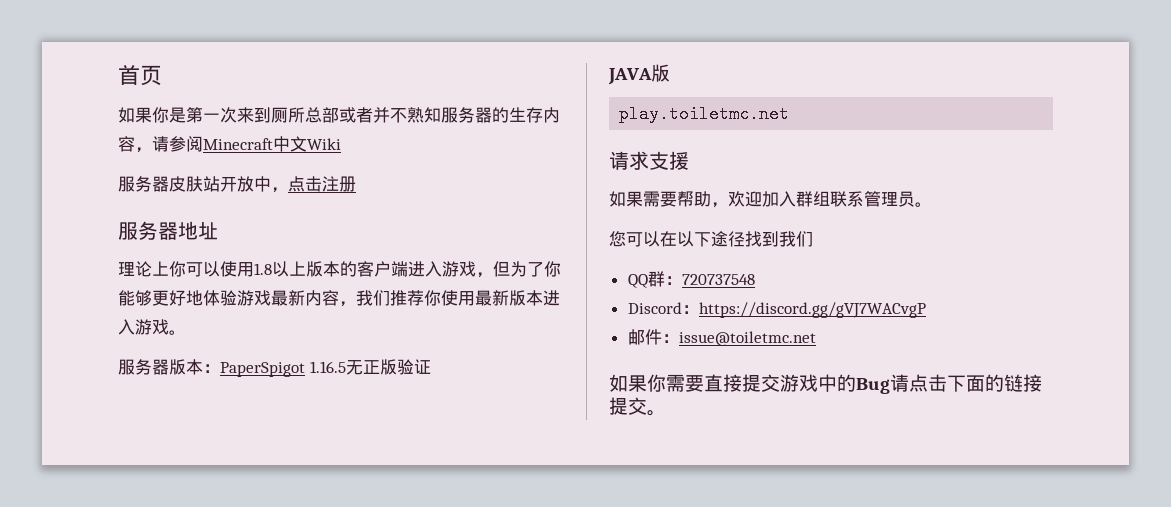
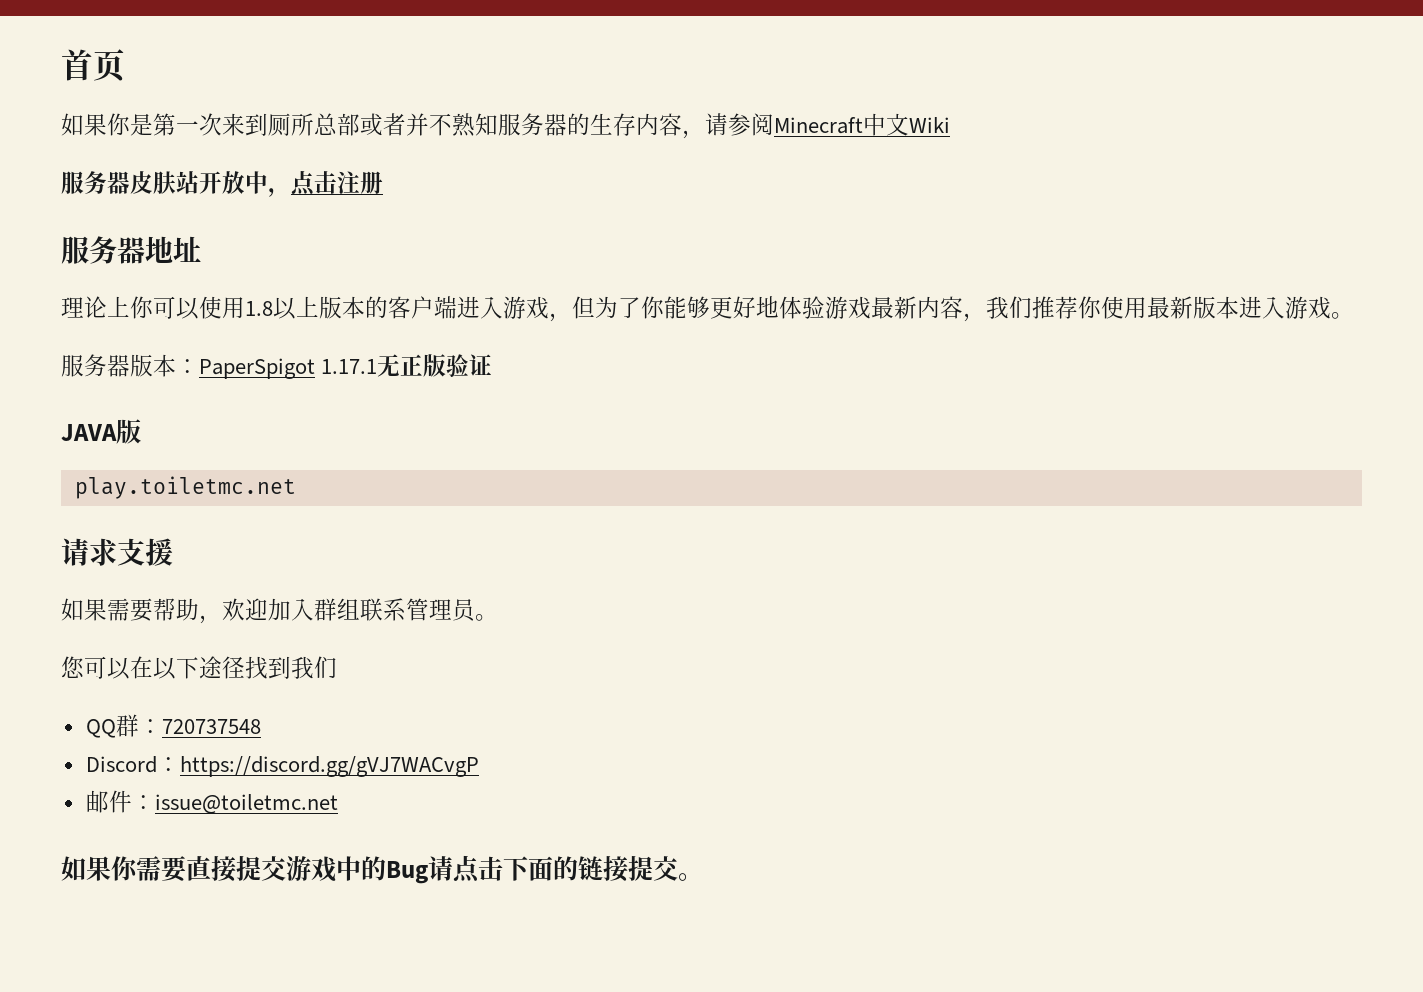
[309,361,346,373] 1.16.5 -> [321,359,378,374] 1.17.1

